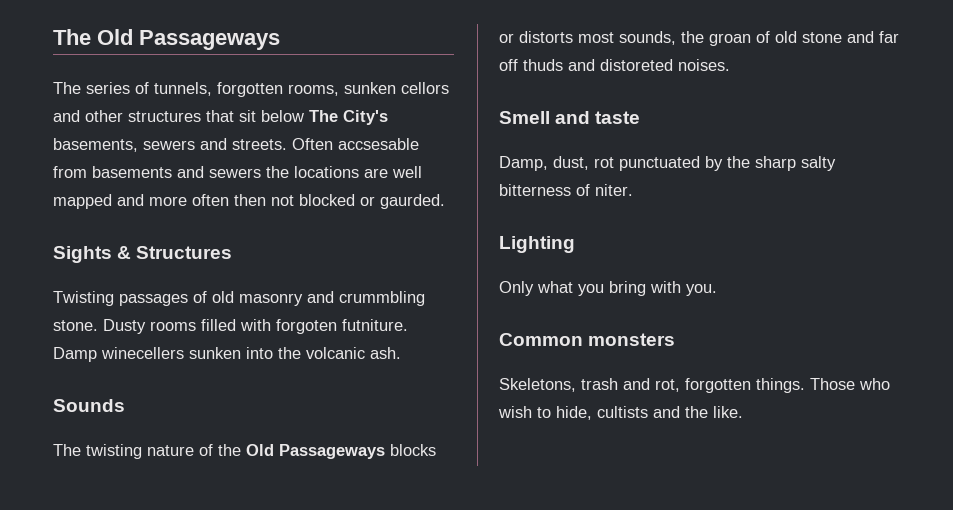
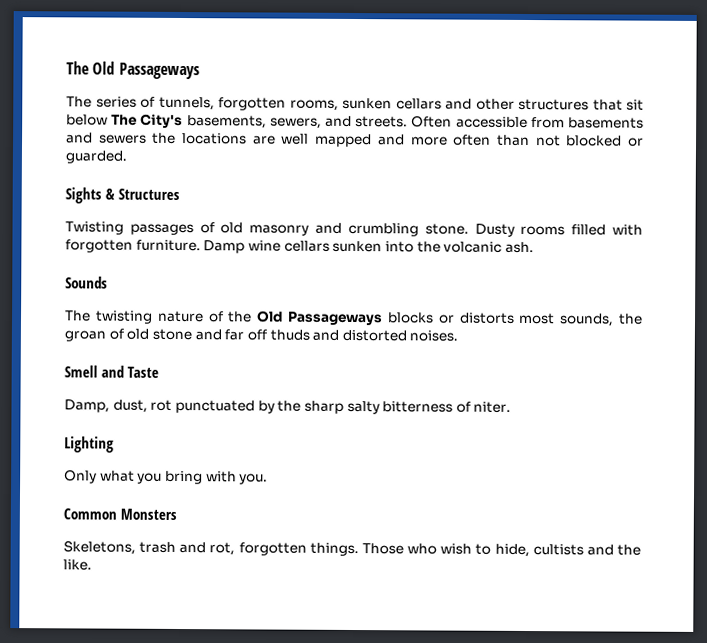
[401,82,449,94] cellors -> [395,98,442,110] cellars
[143,140,195,150] sewers -> [269,117,322,129] sewers,
[338,138,419,150] accsesable -> [455,116,528,128] accessible
[234,194,266,206] then -> [496,134,530,147] than
[380,194,445,209] gaurded. -> [65,150,127,164] guarded.
[339,291,425,306] crummbling -> [347,222,419,237] crumbling
[276,319,408,334] [53,347,184,362] forgoten futniture. Damp winecellers -> [65,239,330,254] forgotten furniture. Damp wine cellars
[600,59,673,71] distoreted -> [341,329,407,342] distorted
[595,111,641,124] taste -> [127,366,160,378] Taste
[588,333,676,346] monsters -> [120,508,178,520] Monsters

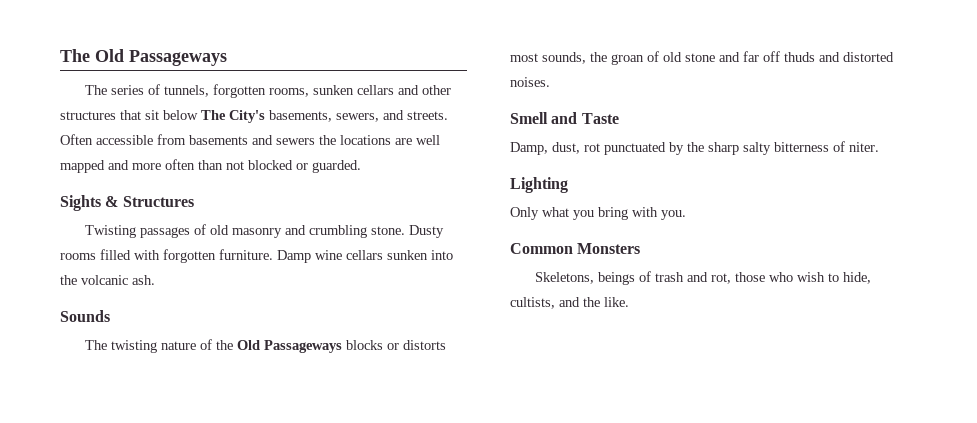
(136, 547) none -> [597,271,651,285] beings of
[238,542,404,557] forgotten things. Those -> [734,272,765,282] those
[532,544,584,556] cultists -> [510,297,555,309] cultists,

